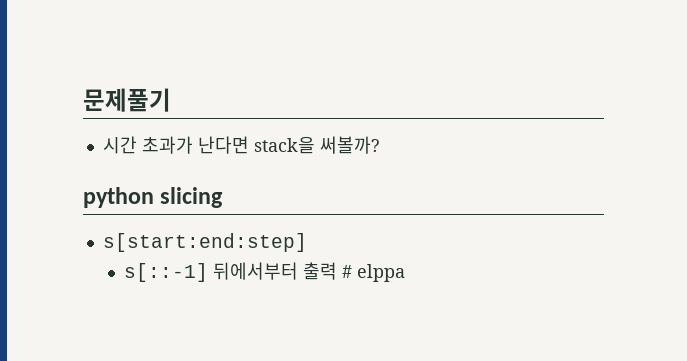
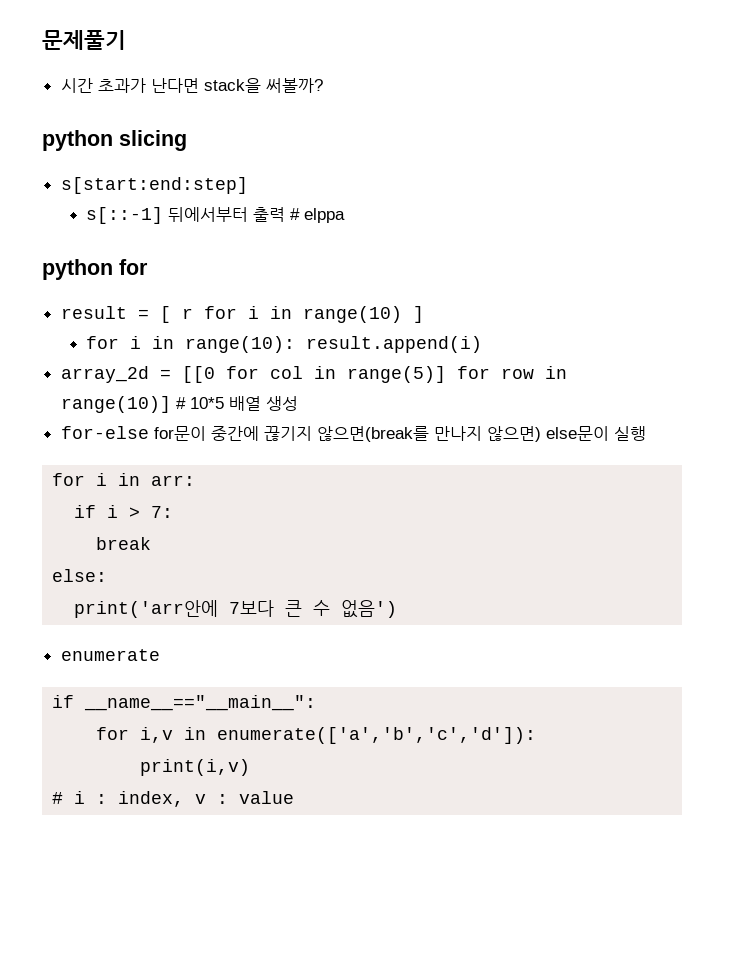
(405, 273) none -> [42,259,148,280] [60,306,424,323] [86,336,483,353] [60,366,567,383] [60,396,298,413] [60,426,646,442] [52,473,196,486] [74,505,174,518] [96,537,152,550] [52,569,108,582] [74,600,398,618] [60,649,160,661] [52,695,317,711] [96,727,537,744] [140,759,251,776] [52,791,295,807] // python for // result = [ r for i in range(10) ] // for i in range(10): result.append(i) // array_2d = [[0 for col in range(5)] for row in range(10)] # 10*5 배열 생성 // for-else for문이 중간에 끊기지 않으면(break를 만나지 않으면) else문이 실행 // for i in arr: // if i > 7: // break // else: // print('arr안에 7보다 큰 수 없음') // enumerate // if __name__=="__main__": // for i,v in enumerate(['a','b','c','d']): // print(i,v) // # i : index, v : value

